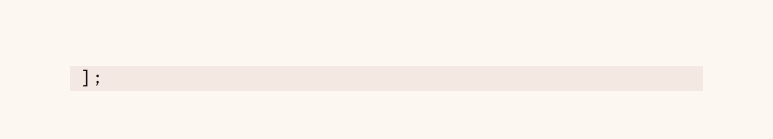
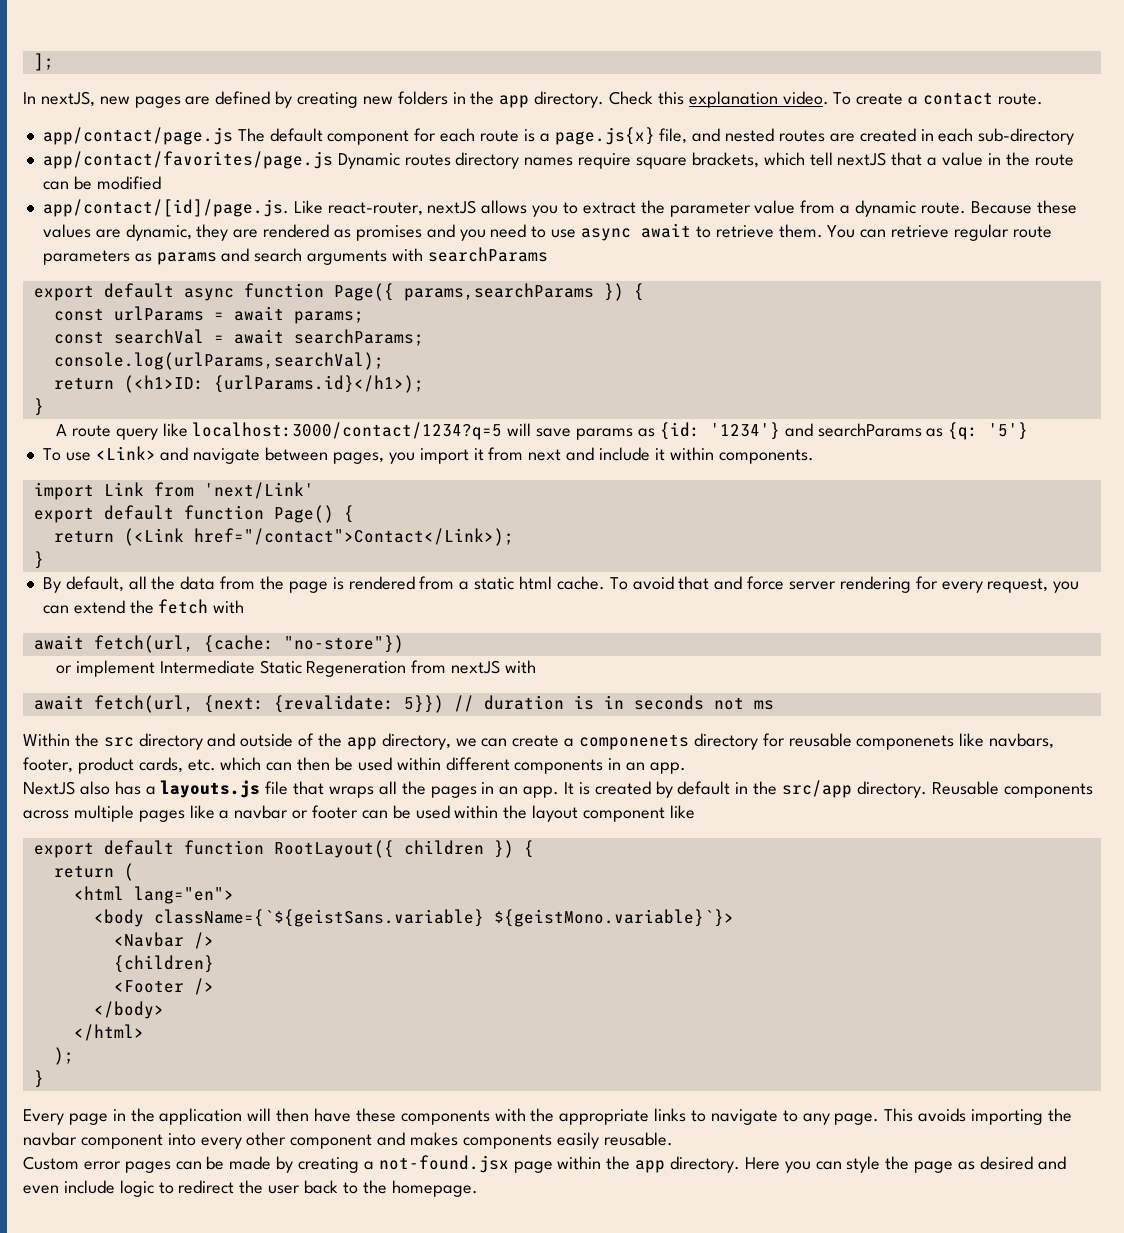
(104, 78) none -> [23,91,1043,108] [42,127,1075,145] [42,151,1074,169] [42,176,161,190] [42,199,1077,217] [42,223,1052,241] [42,247,548,265] [33,283,644,301] [53,306,364,324] [53,329,424,346] [53,352,384,370] [53,375,424,393] [33,398,44,416] [56,422,1029,440] [42,446,814,464] [33,482,314,500] [33,505,354,523] [53,528,514,546] [33,551,44,569] [42,576,1080,593] [42,599,245,614] [33,635,404,653] [56,660,537,677] [33,695,774,713] [23,733,1055,750] [23,757,687,774] [23,780,1093,798] [23,805,695,822] [33,840,534,858] [53,863,134,881] [73,886,234,904] [93,909,734,927] [113,932,214,949] [113,955,214,973] [113,978,214,995] [93,1001,164,1019] [73,1024,144,1041] [53,1047,74,1065] [33,1070,44,1088] [23,1108,1072,1125] [23,1132,673,1149] [23,1155,1066,1173] [23,1180,478,1197] // In nextJS, new pages are defined by creating new folders in the app directory. Check this explanation video. To create a contact route. // app/contact/page.js The default component for each route is a page.js{x} file, and nested routes are created in each sub-directory // app/contact/favorites/page.js Dynamic routes directory names require square brackets, which tell nextJS that a value in the route can be modified // app/contact/[id]/page.js. Like react-router, nextJS allows you to extract the parameter value from a dynamic route. Because these values are dynamic, they are rendered as promises and you need to use async await to retrieve them. You can retrieve regular route parameters as params and search arguments with searchParams // export default async function Page({ params,searchParams }) { // const urlParams = await params; // const searchVal = await searchParams; // console.log(urlParams,searchVal); // return (<h1>ID: {urlParams.id}</h1>); // } // A route query like localhost:3000/contact/1234?q=5 will save params as {id: '1234'} and searchParams as {q: '5'} // To use <Link> and navigate between pages, you import it from next and include it within components. // import Link from 'next/Link' // export default function Page() { // return (<Link href="/contact">Contact</Link>); // } // By default, all the data from the page is rendered from a static html cache. To avoid that and force server rendering for every request, you can extend the fetch with // await fetch(url, {cache: "no-store"}) // or implement Intermediate Static Regeneration from nextJS with // await fetch(url, {next: {revalidate: 5}}) // duration is in seconds not ms // Within the src directory and outside of the app directory, we can create a componenets directory for reusable componenets like navbars, footer, product cards, etc. which can then be used within different components in an app. // NextJS also has a layouts.js file that wraps all the pages in an app. It is created by default in the src/app directory. Reusable components across multiple pages like a navbar or footer can be used within the layout component like // export default function RootLayout({ children }) { // return ( // <html lang="en"> // <body className={`${geistSans.variable} ${geistMono.variable}`}> // <Navbar /> // {children} // <Footer /> // </body> // </html> // ); // } // Every page in the application will then have these components with the appropriate links to navigate to any page. This avoids importing the navbar component into every other component and makes components easily reusable. // Custom error pages can be made by creating a not-found.jsx page within the app directory. Here you can style the page as desired and even include logic to redirect the user back to the homepage.

